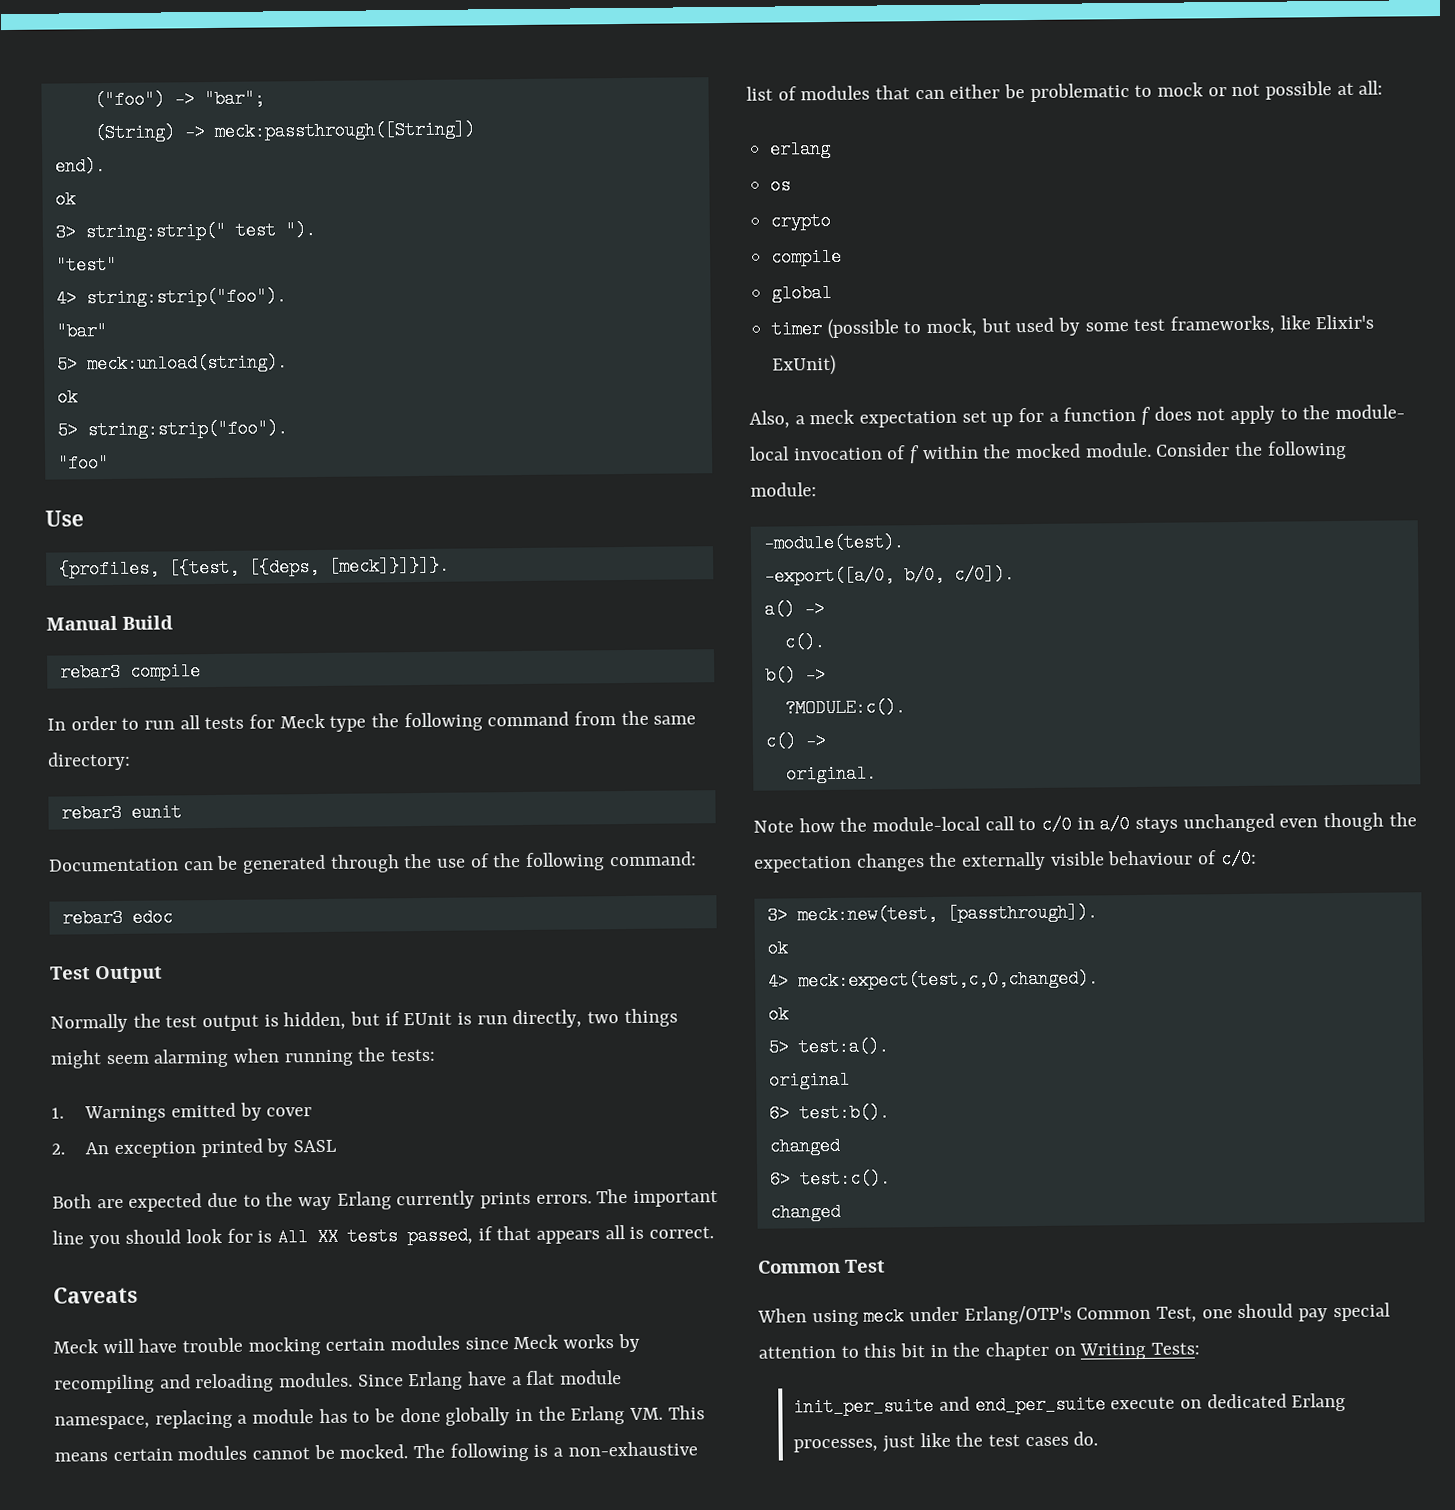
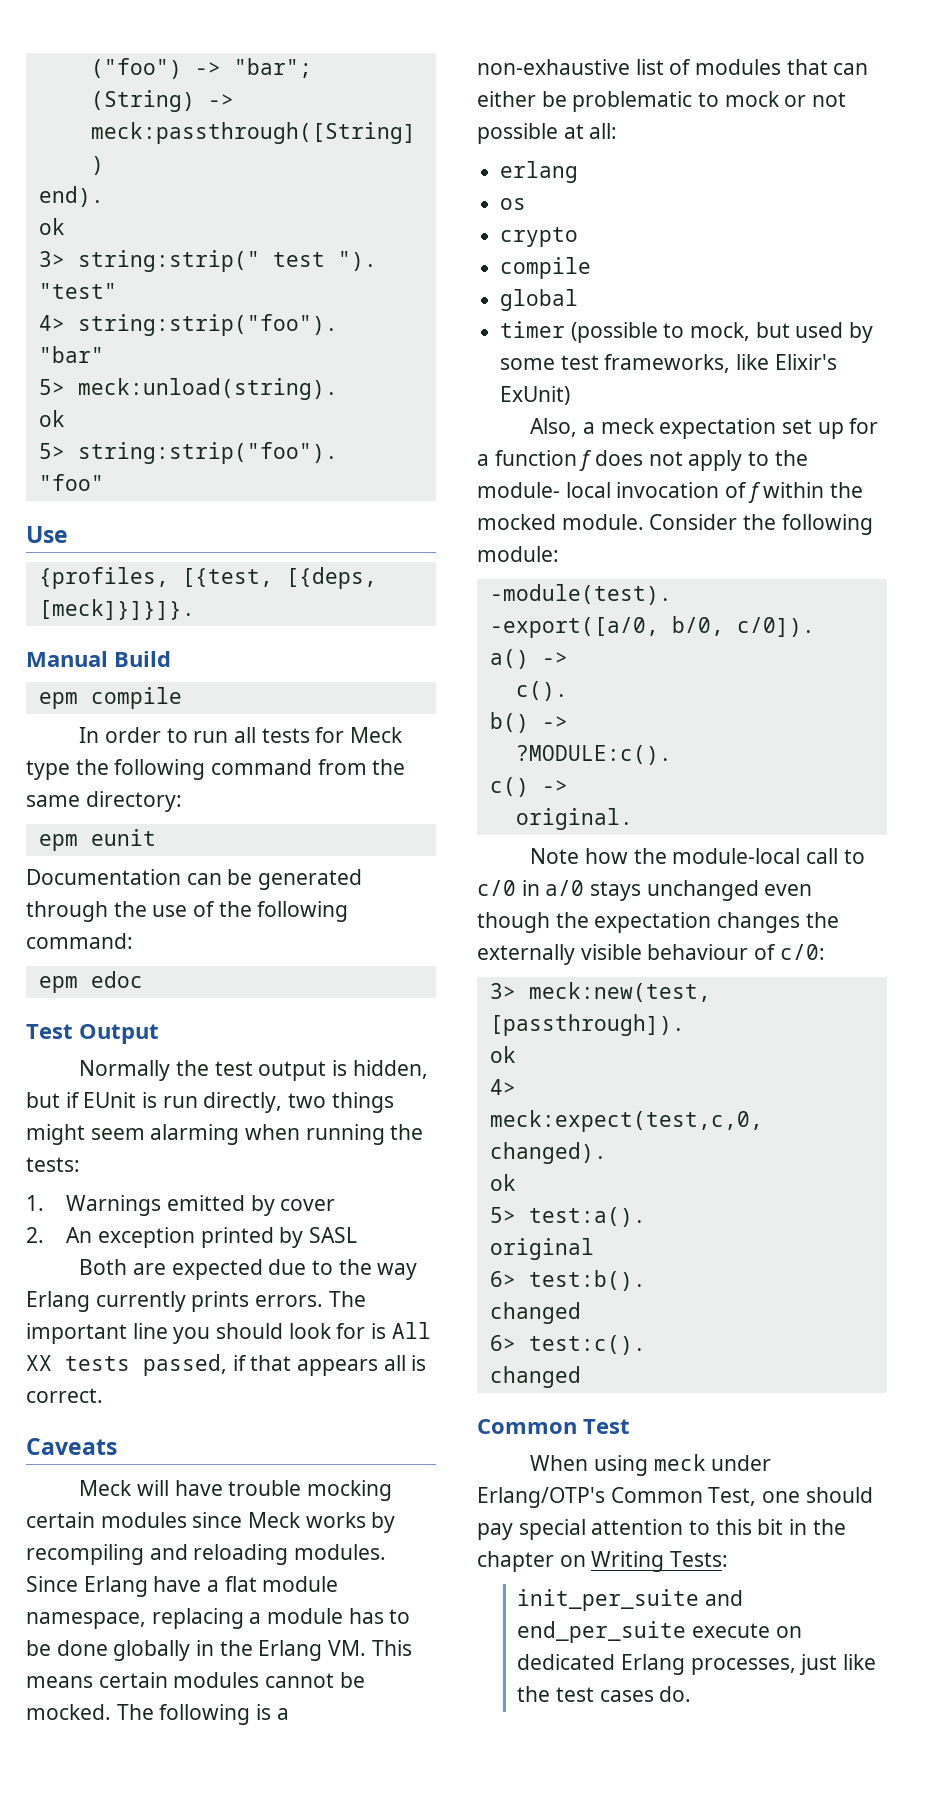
[59,662,121,682] rebar3 -> [38,692,78,709] epm
[60,803,122,823] rebar3 -> [38,834,78,851] epm
[61,908,123,928] rebar3 -> [38,976,78,993] epm

